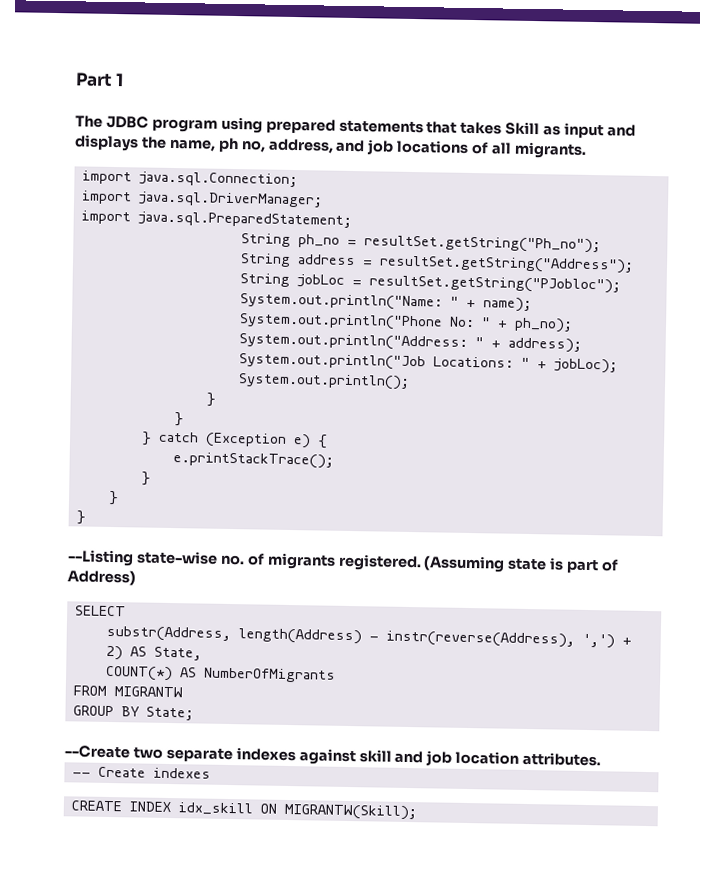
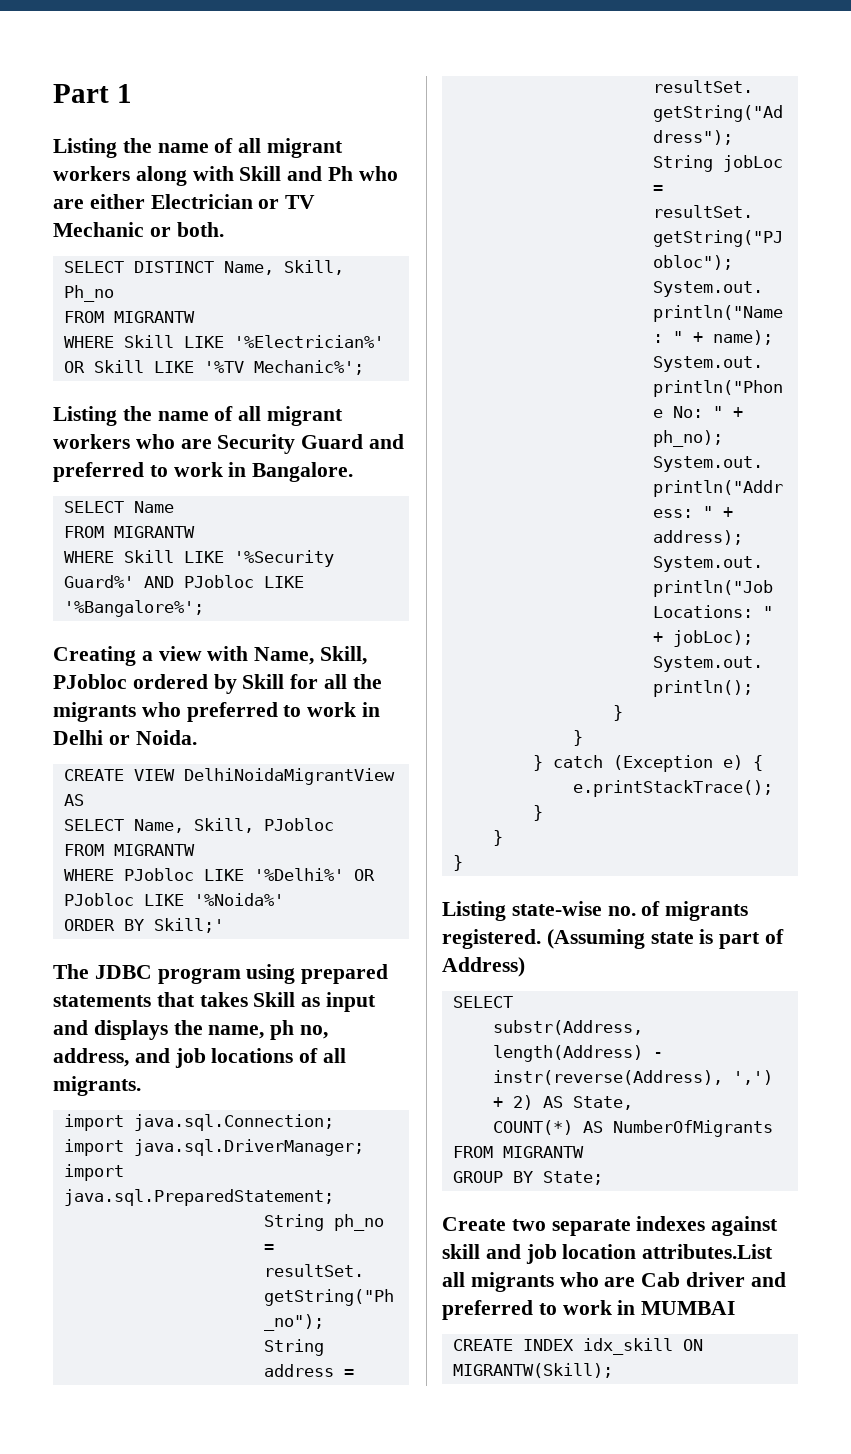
(124, 80) none -> [53,138,344,158] [53,166,398,186] [53,194,316,209] [53,222,224,237] [64,260,345,275] [64,285,115,302] [64,311,196,323] [64,335,385,348] [64,360,365,375] [53,406,344,426] [53,434,405,454] [53,462,354,482] [64,501,175,513] [64,526,196,538] [64,550,335,567] [64,575,305,588] [64,600,205,617] [53,646,368,666] [53,674,382,694] [53,702,381,722] [53,730,197,745] [64,768,396,785] [64,794,85,806] [64,818,335,833] [64,844,196,856] [64,868,376,881] [64,893,285,906] [64,918,225,933] // Listing the name of all migrant workers along with Skill and Ph who are either Electrician or TV Mechanic or both. // SELECT DISTINCT Name, Skill, Ph_no // FROM MIGRANTW // WHERE Skill LIKE '%Electrician%' OR Skill LIKE '%TV Mechanic%'; // Listing the name of all migrant workers who are Security Guard and preferred to work in Bangalore. // SELECT Name // FROM MIGRANTW // WHERE Skill LIKE '%Security Guard%' AND PJobloc LIKE '%Bangalore%'; // Creating a view with Name, Skill, PJobloc ordered by Skill for all the migrants who preferred to work in Delhi or Noida. // CREATE VIEW DelhiNoidaMigrantView AS // SELECT Name, Skill, PJobloc // FROM MIGRANTW // WHERE PJobloc LIKE '%Delhi%' OR PJobloc LIKE '%Noida%' // ORDER BY Skill;'
[67,549,134,567] --Listing -> [442,901,506,921] Listing
[64,745,130,759] --Create -> [442,1217,506,1231] Create
[522,751,602,767] [72,766,212,779] attributes. // -- Create indexes -> [642,1244,774,1259] [442,1272,786,1292] [442,1300,736,1320] attributes.List all migrants who are Cab driver and preferred to work in MUMBAI

